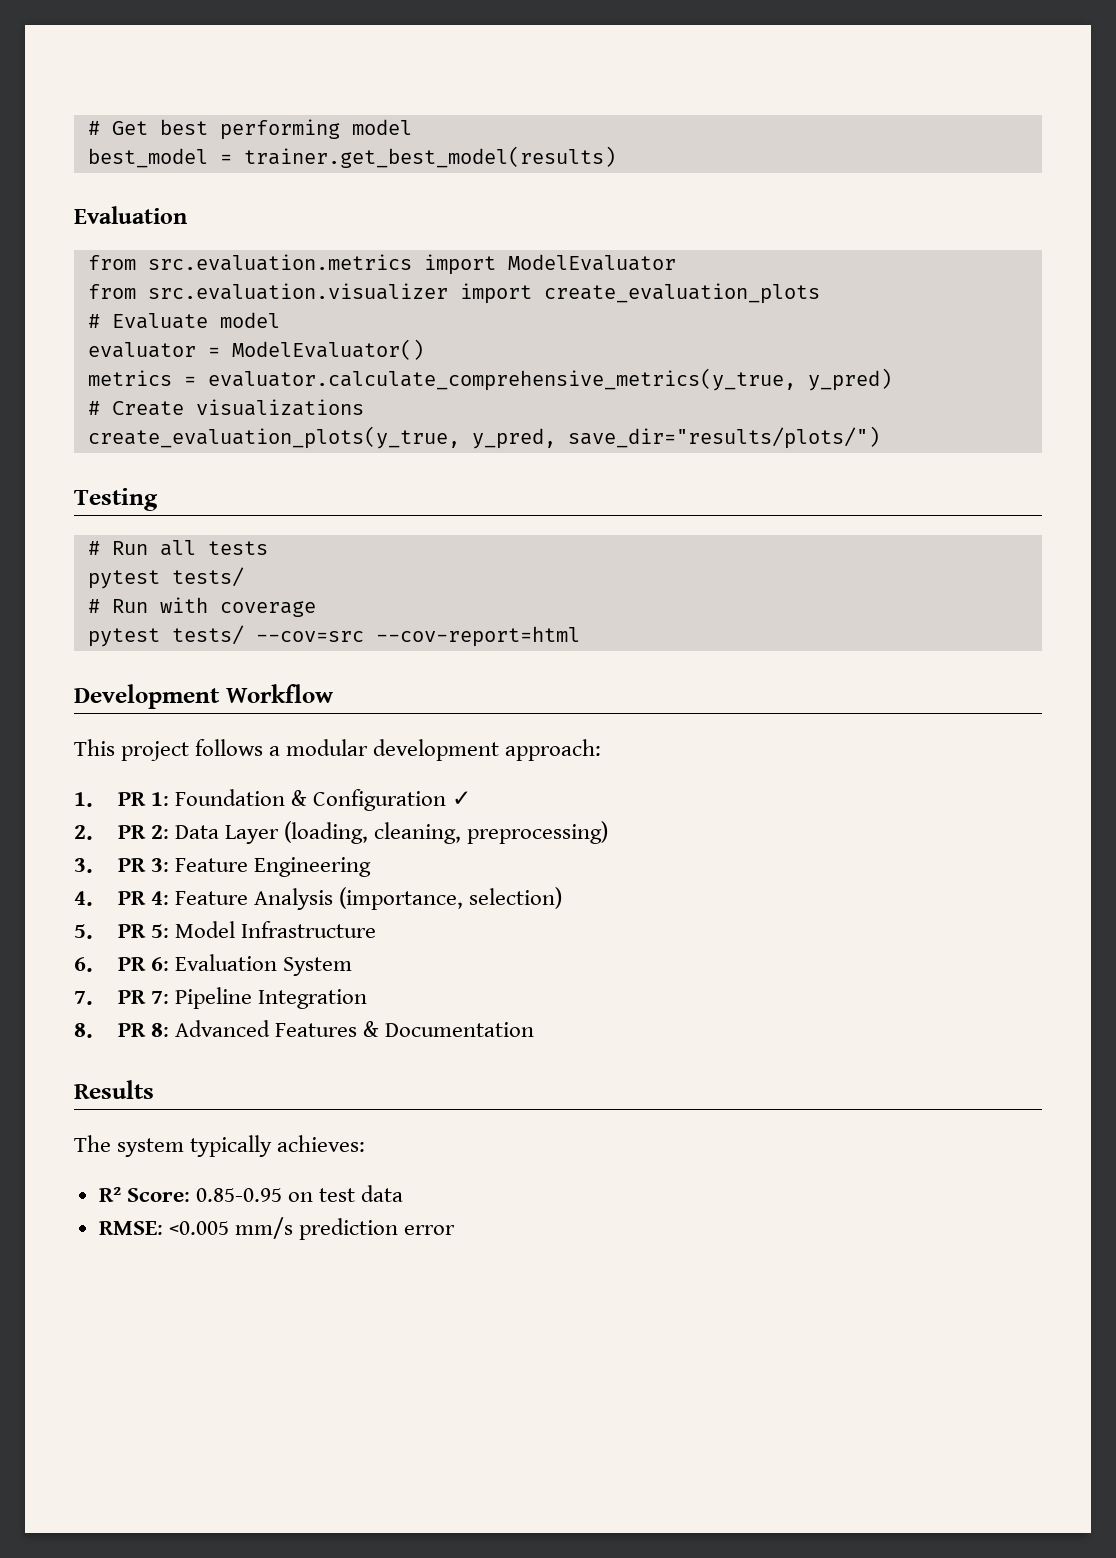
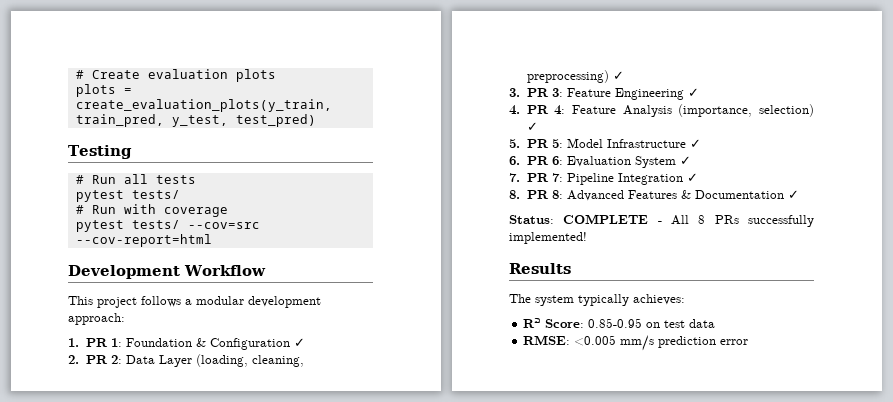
[87,119,412,140] [87,146,616,168] [74,206,187,224] [87,254,676,275] [87,283,820,304] [87,312,280,329] [87,339,424,360] [87,368,892,391] [87,399,364,416] [87,426,880,449] # Get best performing model // best_model = trainer.get_best_model(results) // Evaluation // from src.evaluation.metrics import ModelEvaluator // from src.evaluation.visualizer import create_evaluation_plots // # Evaluate model // evaluator = ModelEvaluator() // metrics = evaluator.calculate_comprehensive_metrics(y_true, y_pred) // # Create visualizations // create_evaluation_plots(y_true, y_pred, save_dir="results/plots/") -> [75,69,276,82] [75,84,132,97] [75,99,332,112] [75,114,316,127] # Create evaluation plots // plots = create_evaluation_plots(y_train, train_pred, y_test, test_pred)
(609, 832) none -> [612,71,624,80] ✓
(372, 867) none -> [687,88,699,97] ✓
(563, 898) none -> [526,122,538,131] ✓
(377, 929) none -> [689,139,701,148] ✓
(353, 966) none -> [679,156,691,165] ✓
(368, 999) none -> [686,173,698,182] ✓
(535, 1029) none -> [787,190,799,199] [509,214,814,227] [509,232,587,244] ✓ // Status: COMPLETE - All 8 PRs successfully implemented!

